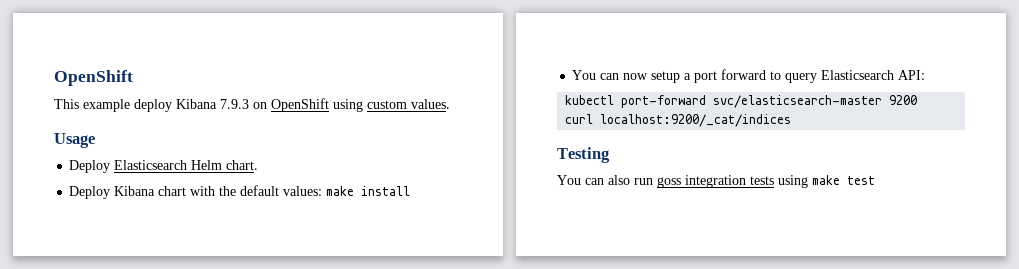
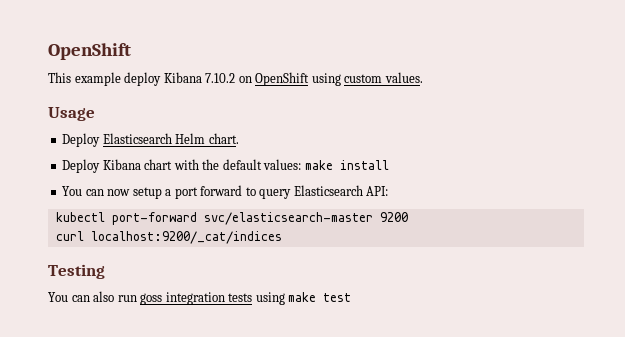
[220,99,249,109] 7.9.3 -> [205,73,236,83] 7.10.2

